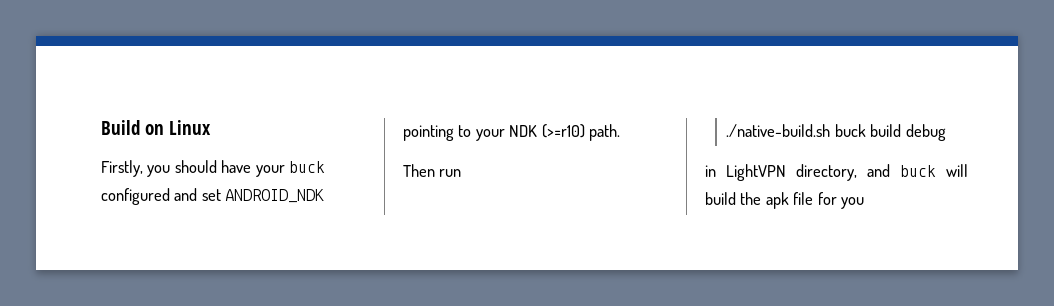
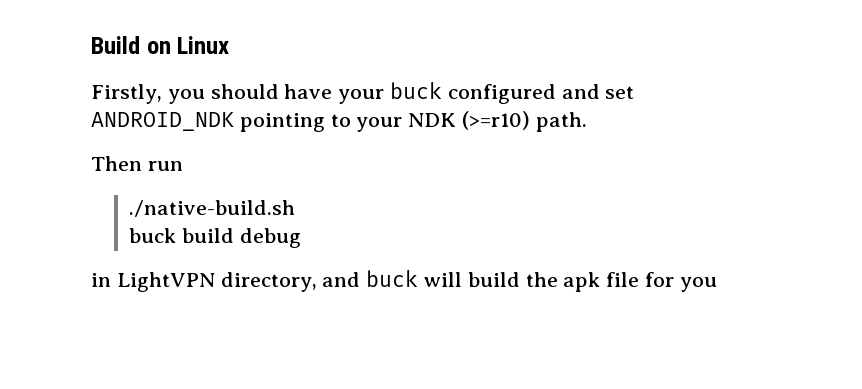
(831, 130) none -> (296, 208) //

